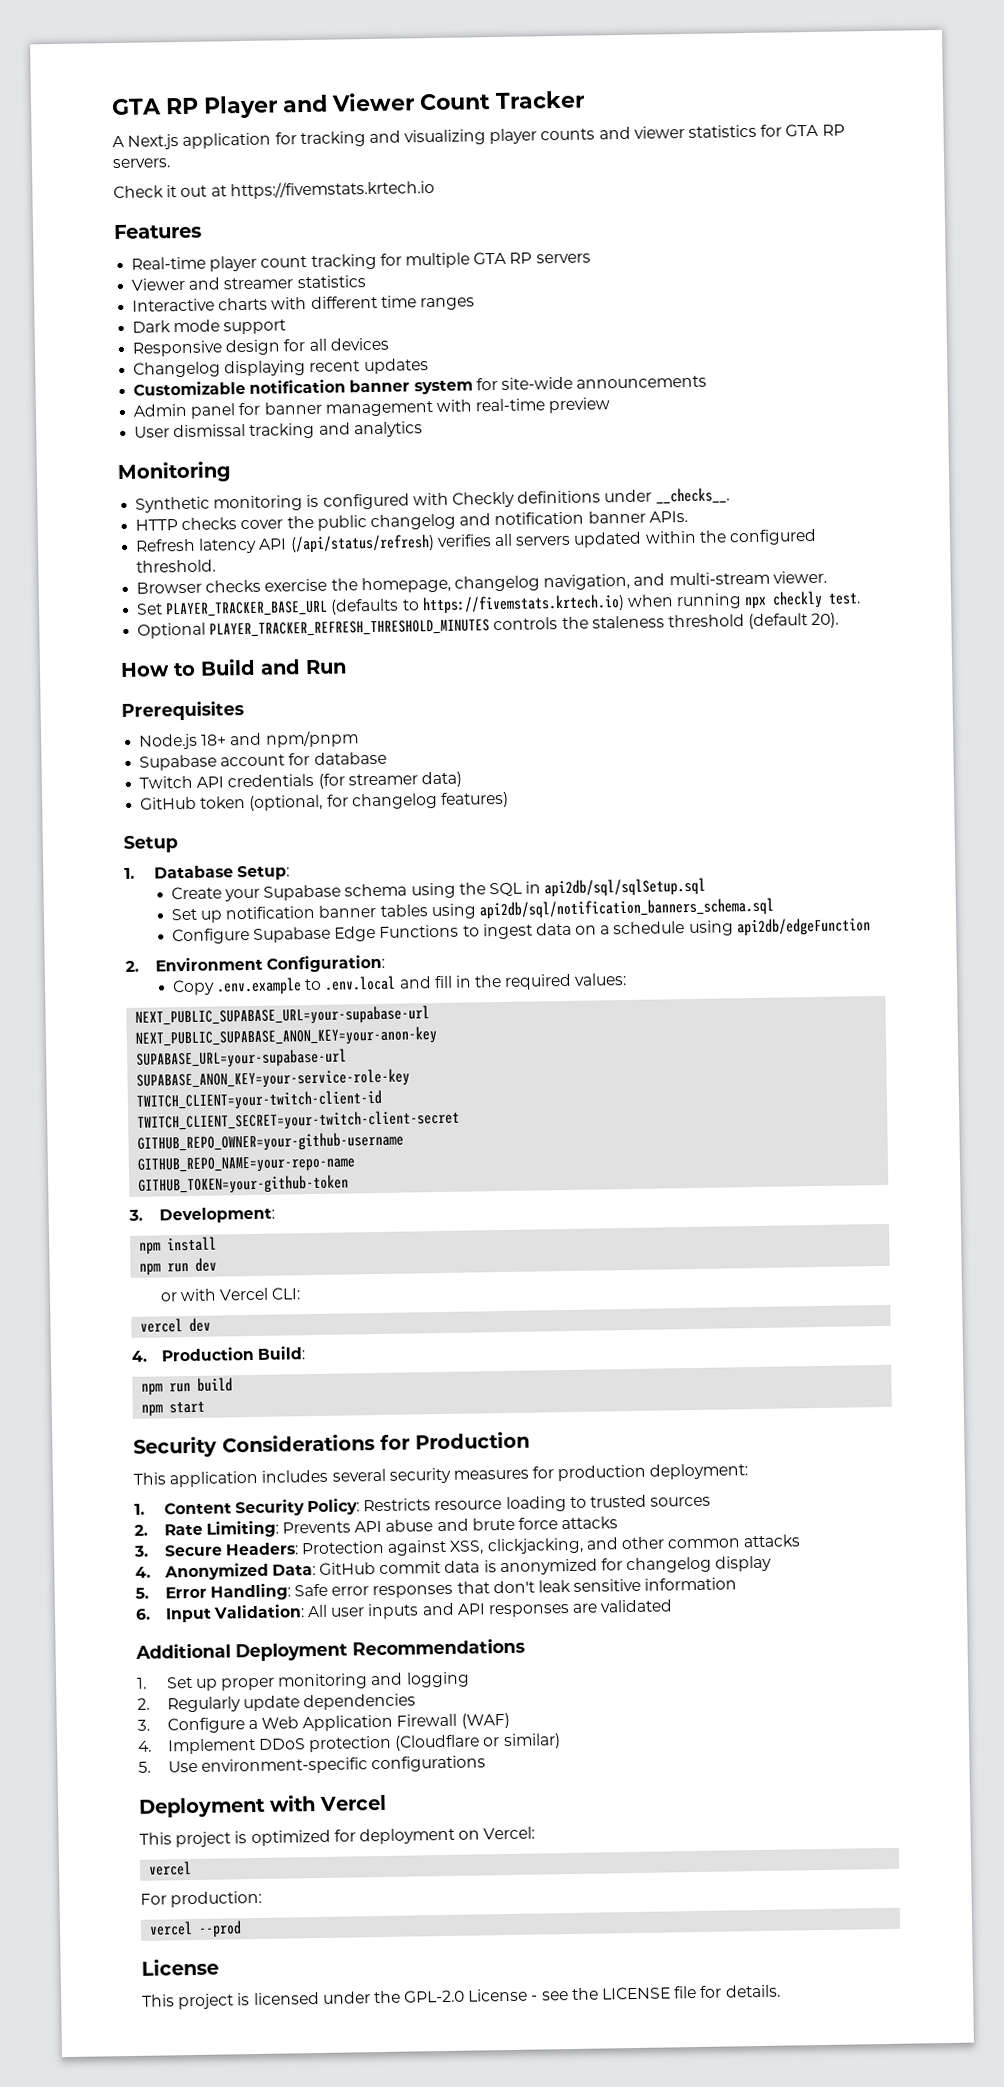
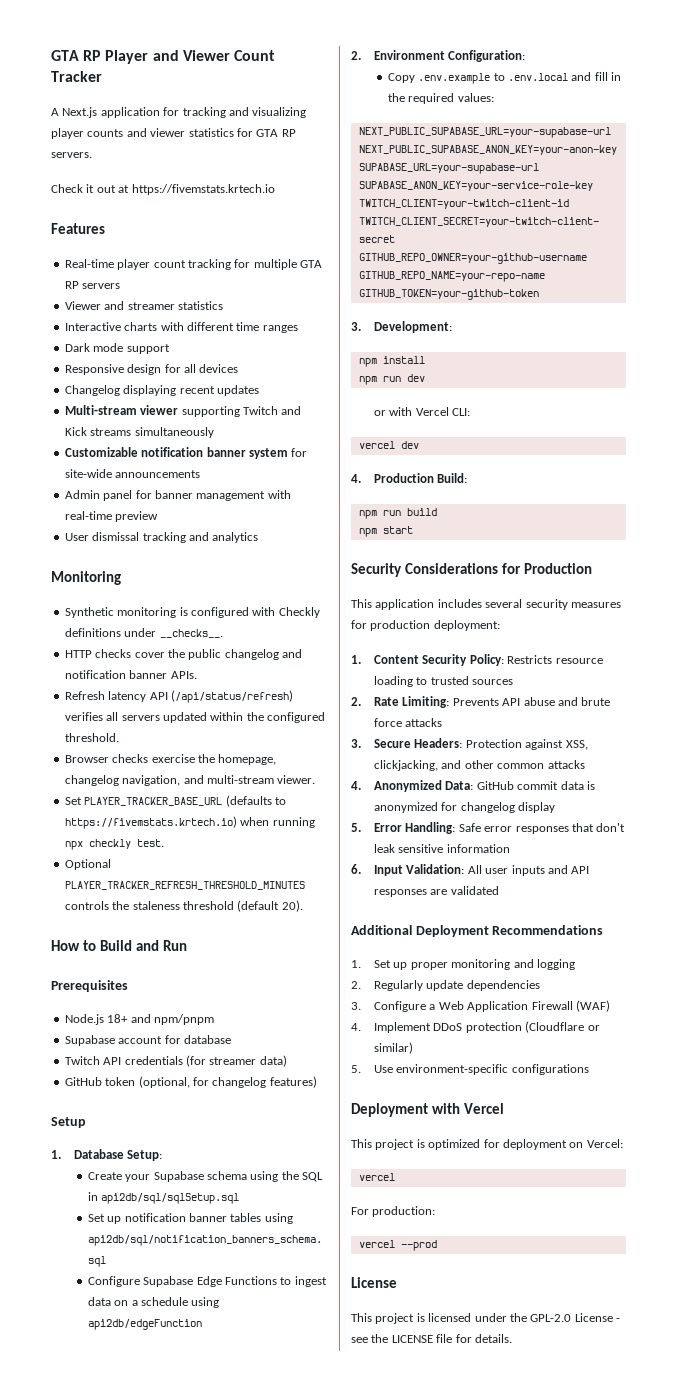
(429, 366) none -> [64,405,302,417] [64,427,214,438] // Multi-stream viewer supporting Twitch and Kick streams simultaneously

